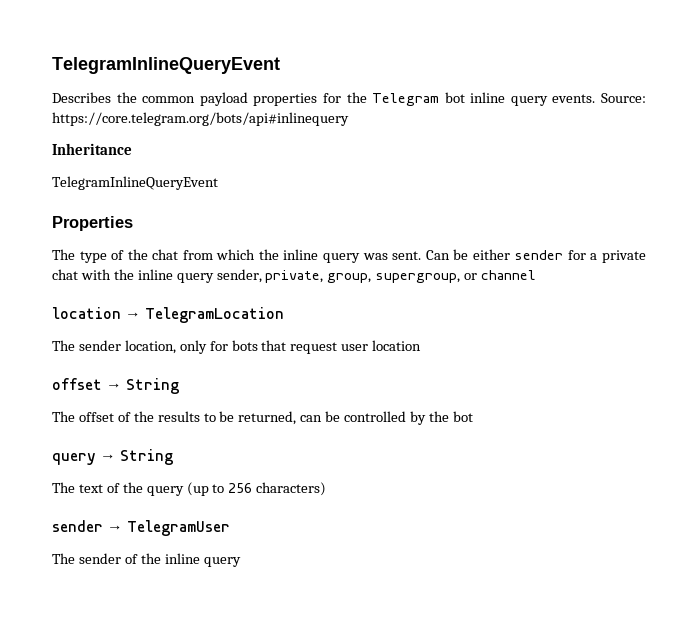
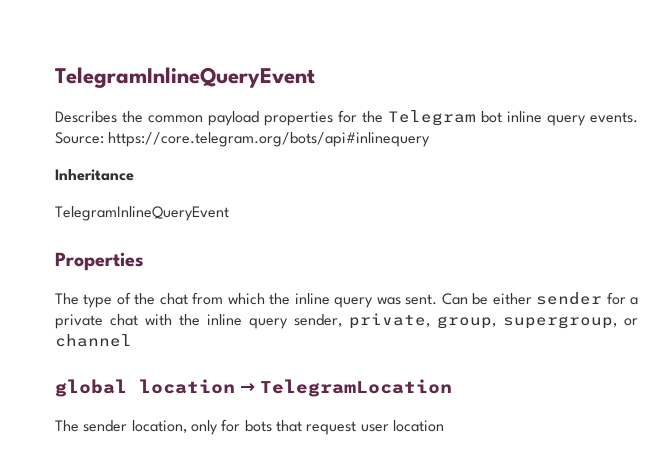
(537, 275) none -> [55,379,127,397] global
[52,378,180,394] [52,411,473,425] [52,449,174,465] [52,482,327,496] [52,520,231,536] [52,553,241,567] // offset → String // The offset of the results to be returned, can be controlled by the bot // query → String // The text of the query (up to 256 characters) // sender → TelegramUser // The sender of the inline query -> (444, 426) none

